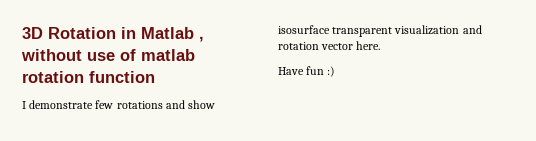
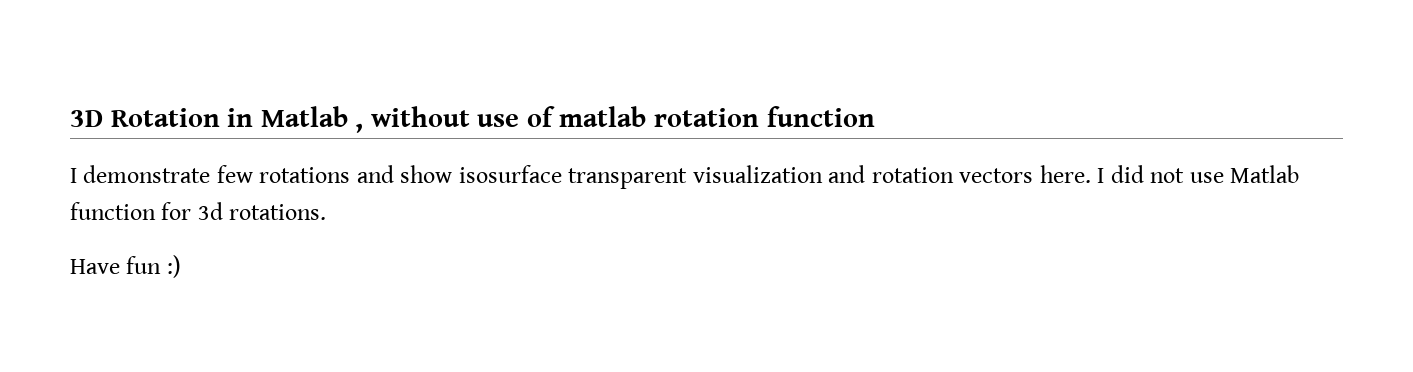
[321,43,354,50] vector -> [959,168,1034,183] vectors
(381, 45) none -> [1097,165,1300,183] [70,202,327,220] I did not use Matlab function for 3d rotations.

